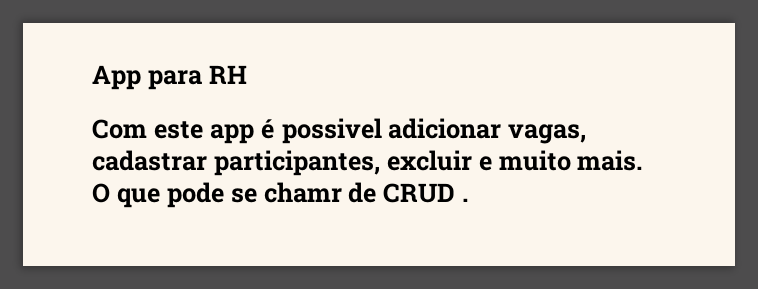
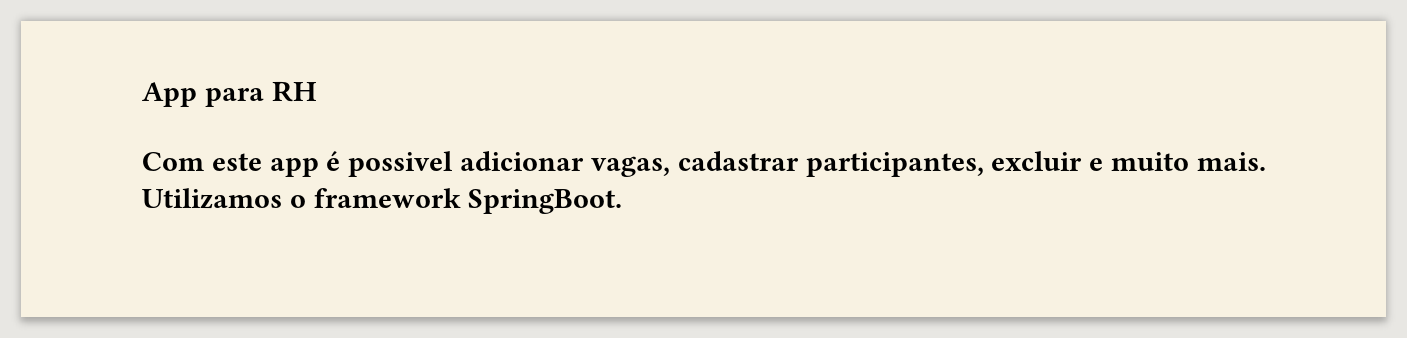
[92,182,470,208] O que pode se chamr de CRUD . -> [142,188,623,214] Utilizamos o framework SpringBoot.

